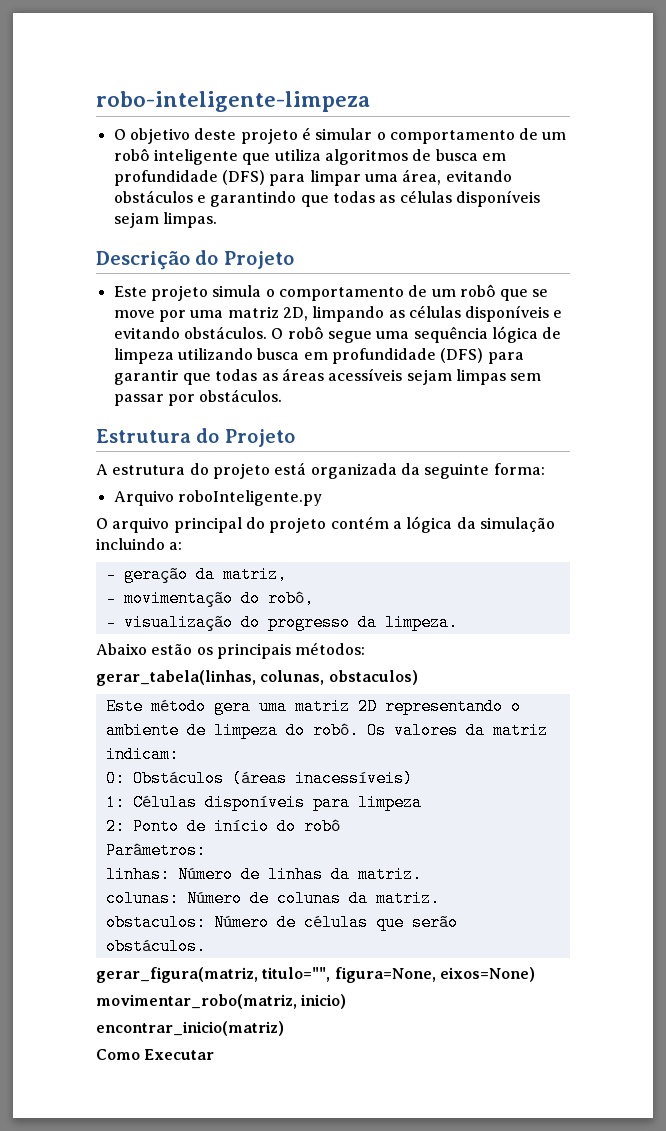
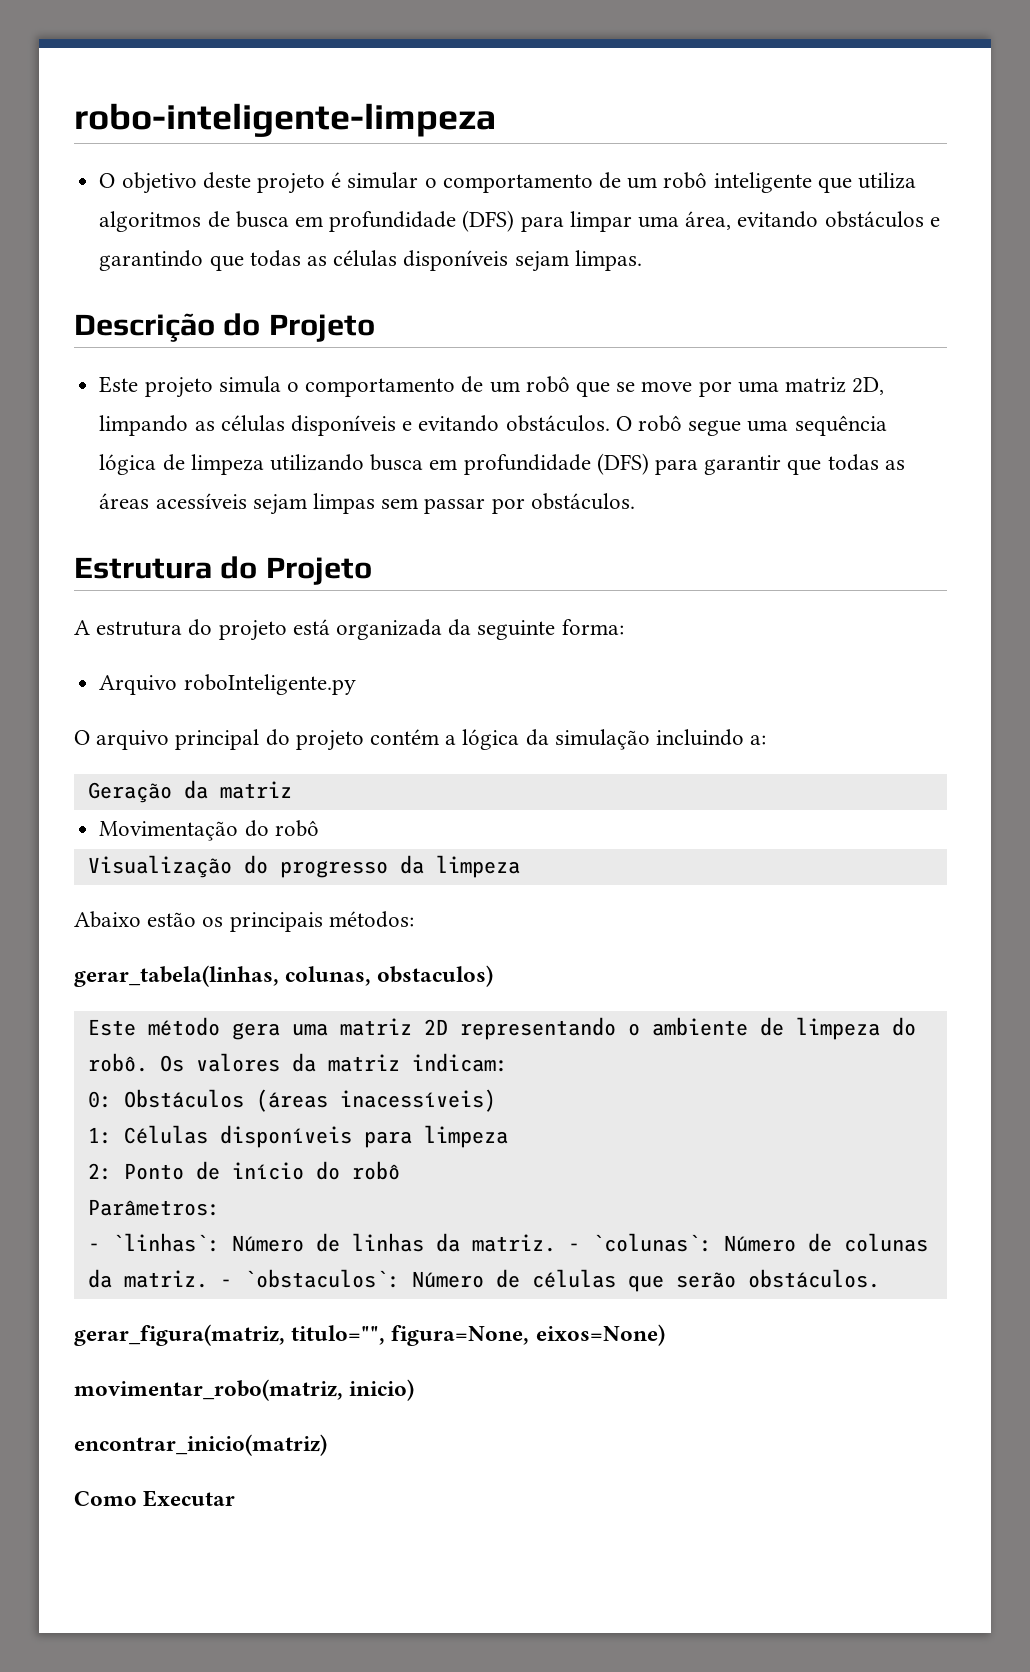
[105,566,287,583] [105,590,314,607] [105,614,233,631] - geração da matriz, // - movimentação do robô, // - visualização -> [87,780,292,803] [99,820,319,841] [87,855,232,878] Geração da matriz // Movimentação do robô // Visualização
[384,614,458,631] limpeza. -> [435,855,520,878] limpeza
[105,866,170,883] linhas: -> [87,1233,220,1252] - `linhas`:
[105,890,179,907] // colunas: -> [567,1233,712,1252] - `colunas`:
[105,914,206,931] // obstaculos: -> [219,1269,400,1288] - `obstaculos`:

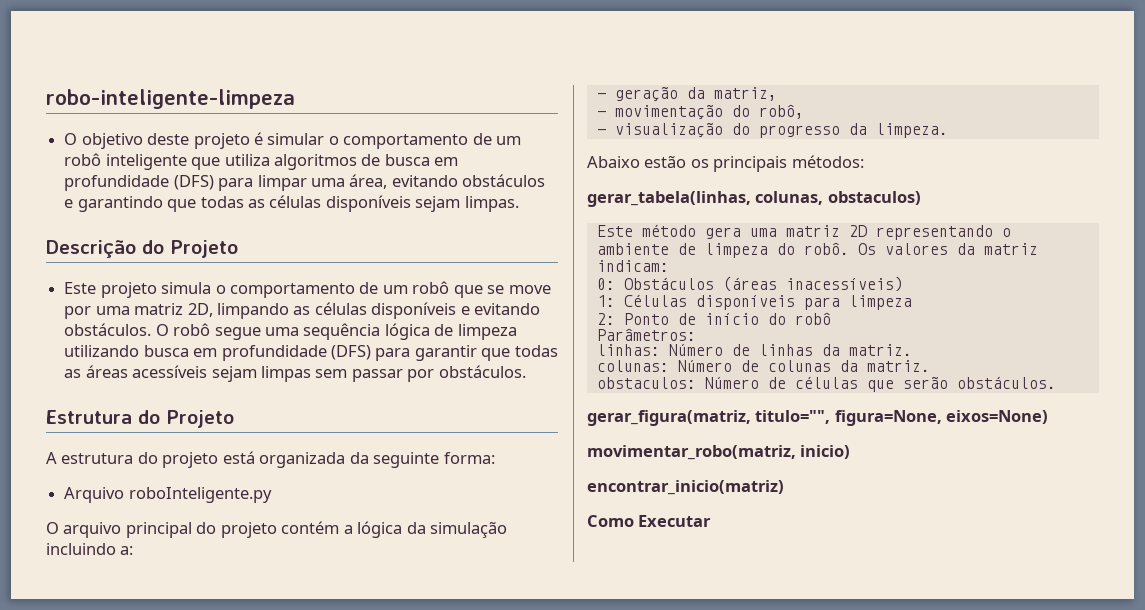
[87,780,292,803] [99,820,319,841] [87,855,232,878] Geração da matriz // Movimentação do robô // Visualização -> [596,86,777,102] [596,104,804,120] [596,122,723,138] - geração da matriz, // - movimentação do robô, // - visualização
[435,855,520,878] limpeza -> [875,123,948,138] limpeza.
[87,1233,220,1252] - `linhas`: -> [596,344,660,356] linhas:
[567,1233,712,1252] - `colunas`: -> [596,360,669,372] // colunas:
[219,1269,400,1288] - `obstaculos`: -> [596,377,696,389] // obstaculos:

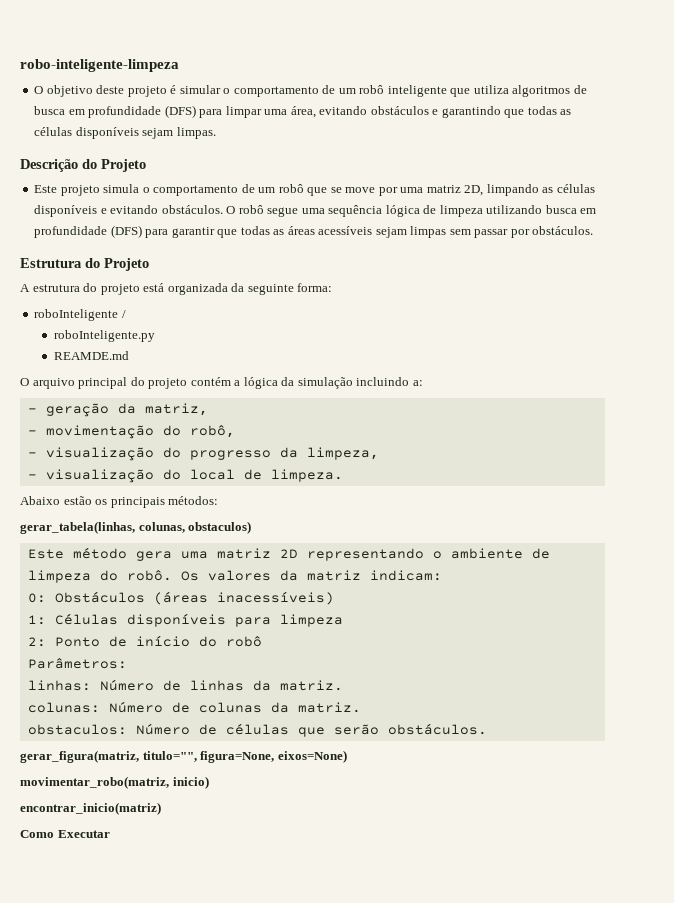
[64,487,125,503] Arquivo -> [34,309,126,321] roboInteligente / //
(272, 495) none -> [53,351,129,360] // REAMDE.md
(867, 129) none -> [306,447,379,460] [27,469,262,483] limpeza, // - visualização do local de

